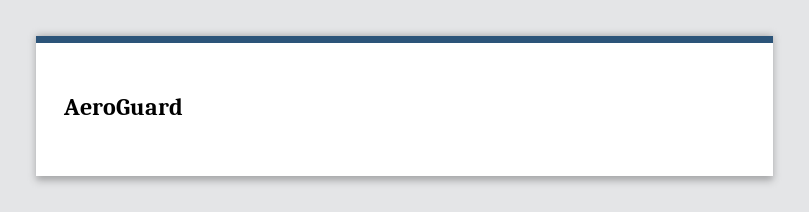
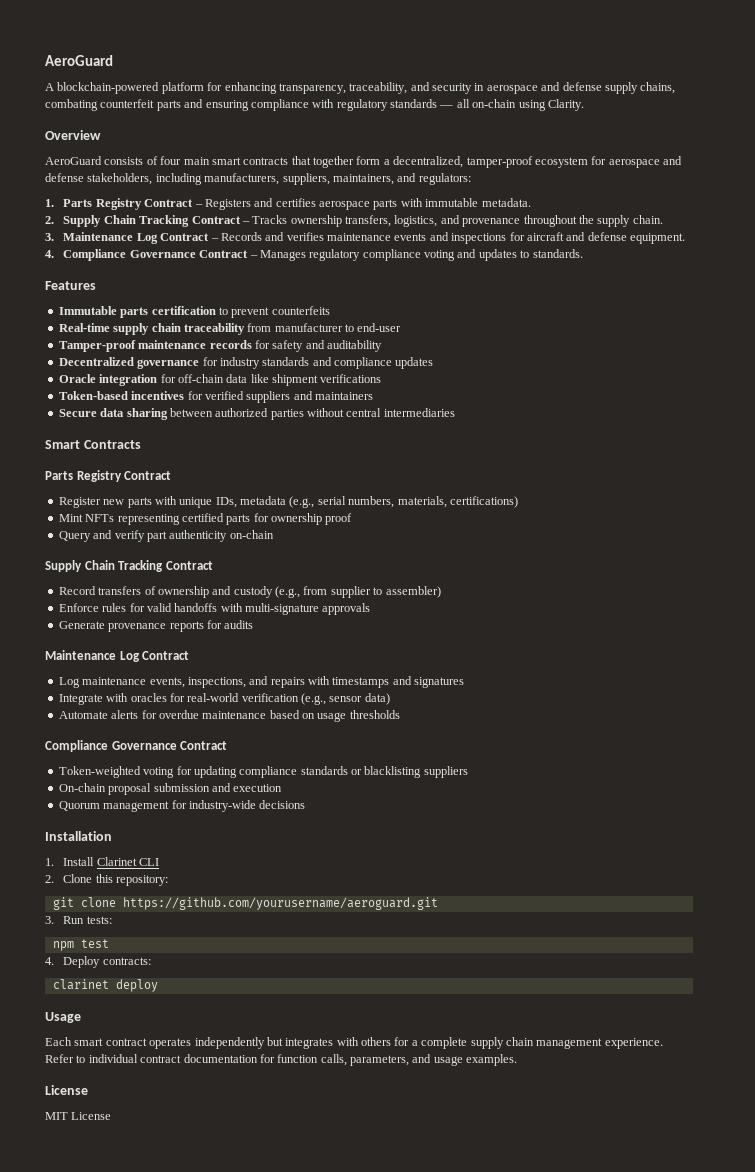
[63,98,183,115] AeroGuard -> [45,55,113,66] [45,82,676,94] [45,99,584,111] [45,130,101,140] [45,156,682,168] [45,173,471,185] [45,198,531,210] [45,215,663,227] [45,232,686,244] [45,249,583,261] [45,281,96,290] [58,306,330,318] [58,323,402,335] [58,340,382,352] [58,357,434,369] [58,374,382,386] [58,391,373,403] [58,408,455,420] [45,440,141,449] [45,470,172,482] [58,496,518,508] [58,513,353,525] [58,530,274,542] [45,560,213,572] [58,586,441,598] [58,603,371,615] [58,620,254,632] [45,650,190,662] [58,676,465,688] [58,693,390,705] [58,710,400,722] [45,740,228,752] [58,766,468,778] [58,783,283,795] [58,800,306,812] [45,831,112,841] [45,857,160,866] [45,874,169,886] [52,897,438,910] [45,916,112,924] [52,939,109,951] [45,956,151,968] [52,979,158,992] [45,1012,81,1023] [45,1037,663,1049] [45,1054,518,1066] [45,1085,88,1095] [45,1112,112,1120] AeroGuard // A blockchain-powered platform for enhancing transparency, traceability, and security in aerospace and defense supply chains, combating counterfeit parts and ensuring compliance with regulatory standards — all on-chain using Clarity. // Overview // AeroGuard consists of four main smart contracts that together form a decentralized, tamper-proof ecosystem for aerospace and defense stakeholders, including manufacturers, suppliers, maintainers, and regulators: // 1. Parts Registry Contract – Registers and certifies aerospace parts with immutable metadata. // 2. Supply Chain Tracking Contract – Tracks ownership transfers, logistics, and provenance throughout the supply chain. // 3. Maintenance Log Contract – Records and verifies maintenance events and inspections for aircraft and defense equipment. // 4. Compliance Governance Contract – Manages regulatory compliance voting and updates to standards. // Features // Immutable parts certification to prevent counterfeits // Real-time supply chain traceability from manufacturer to end-user // Tamper-proof maintenance records for safety and auditability // Decentralized governance for industry standards and compliance updates // Oracle integration for off-chain data like shipment verifications // Token-based incentives for verified suppliers and maintainers // Secure data sharing between authorized parties without central intermediaries // Smart Contracts // Parts Registry Contract // Register new parts with unique IDs, metadata (e.g., serial numbers, materials, certifications) // Mint NFTs representing certified parts for ownership proof // Query and verify part authenticity on-chain // Supply Chain Tracking Contract // Record transfers of ownership and custody (e.g., from supplier to assembler) // Enforce rules for valid handoffs with multi-signature approvals // Generate provenance reports for audits // Maintenance Log Contract // Log maintenance events, inspections, and repairs with timestamps and signatures // Integrate with oracles for real-world verification (e.g., sensor data) // Automate alerts for overdue maintenance based on usage thresholds // Compliance Governance Contract // Token-weighted voting for updating compliance standards or blacklisting suppliers // On-chain proposal submission and execution // Quorum management for industry-wide decisions // Installation // 1. Install Clarinet CLI // 2. Clone this repository: // git clone https://github.com/yourusername/aeroguard.git // 3. Run tests: // npm test // 4. Deploy contracts: // clarinet deploy // Usage // Each smart contract operates independently but integrates with others for a complete supply chain management experience. Refer to individual contract documentation for function calls, parameters, and usage examples. // License // MIT License

